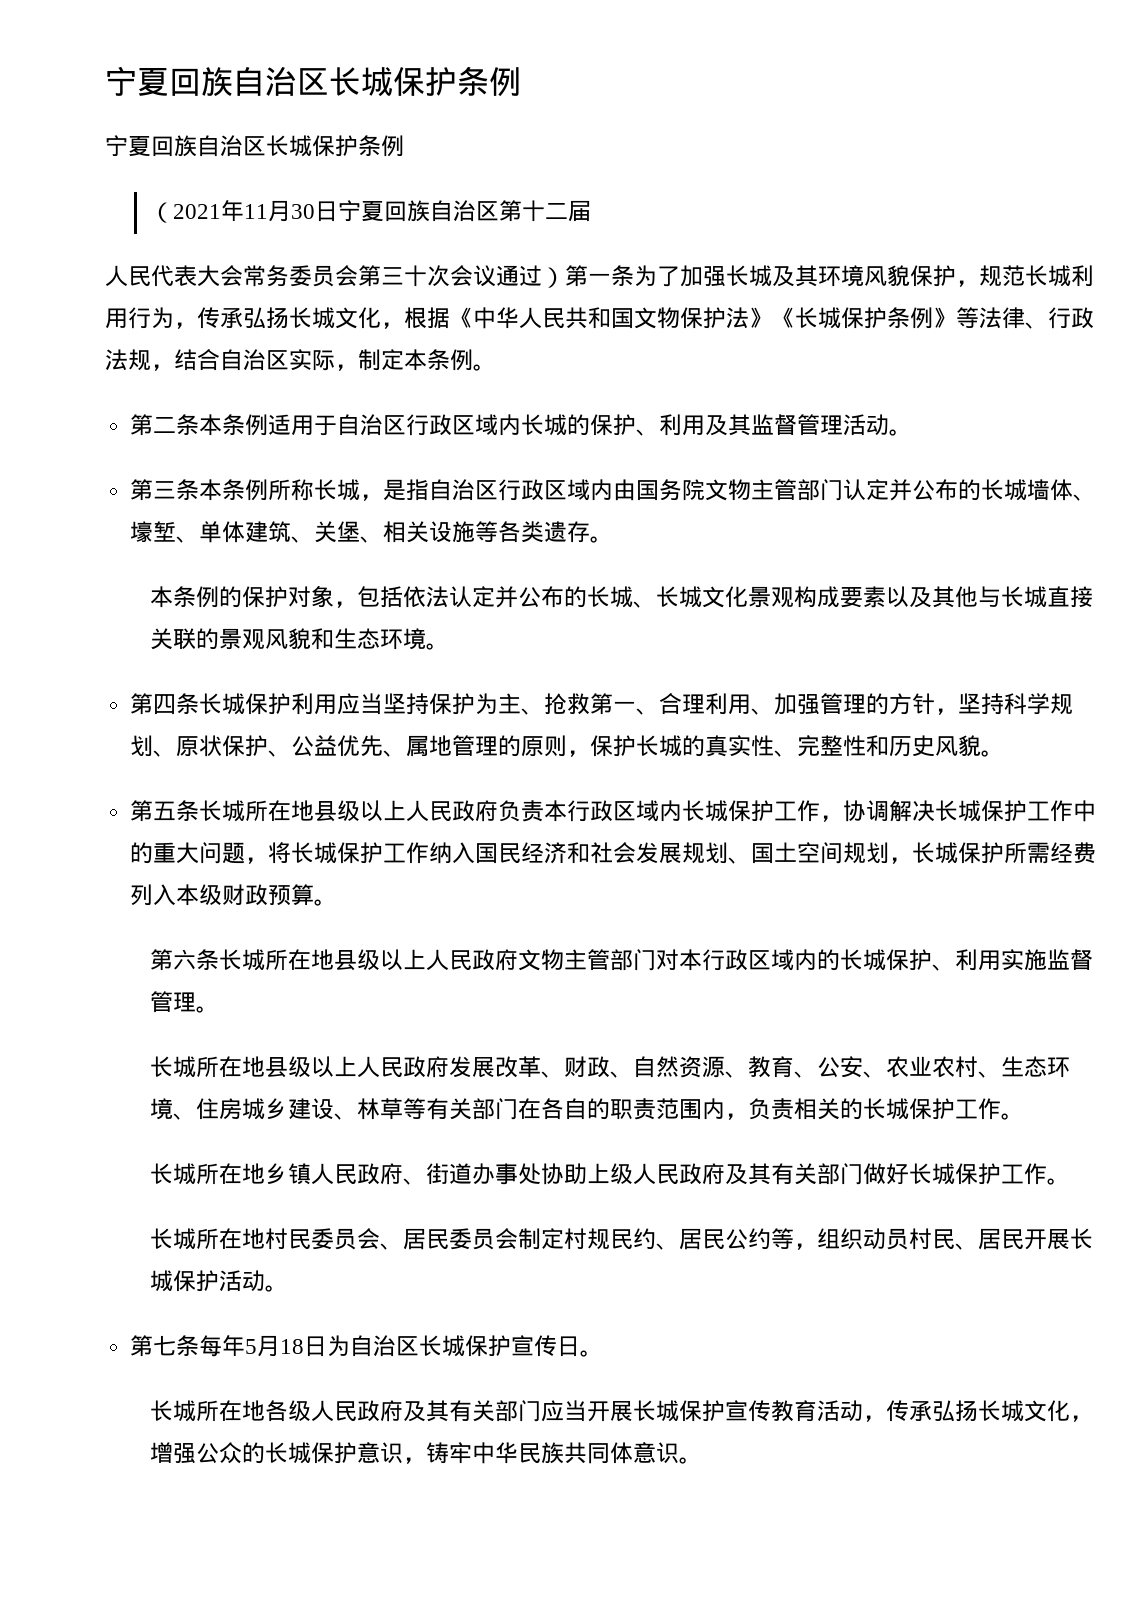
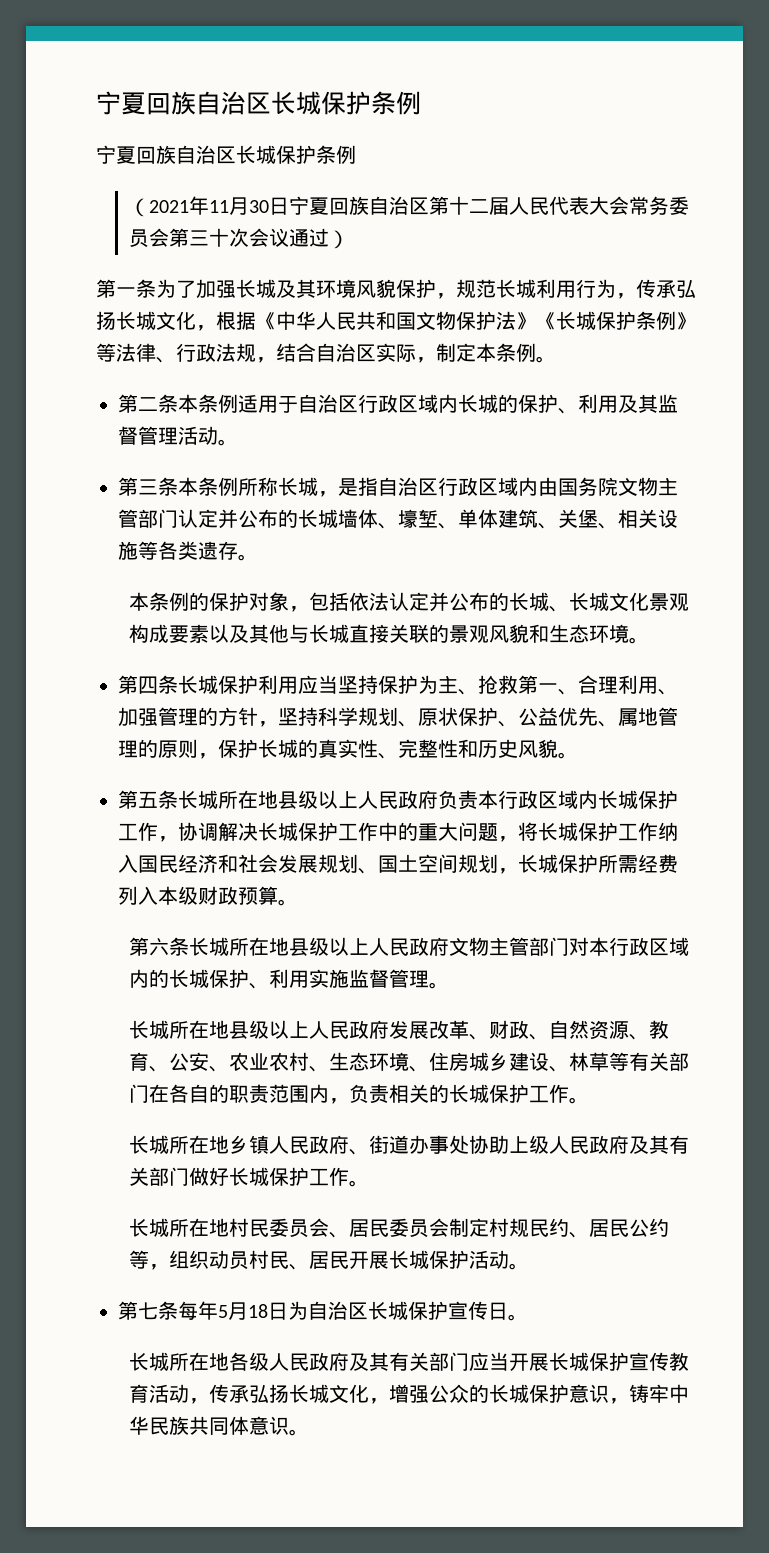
(591, 211) // -> (510, 206) none
(565, 277) none -> (350, 239) //

